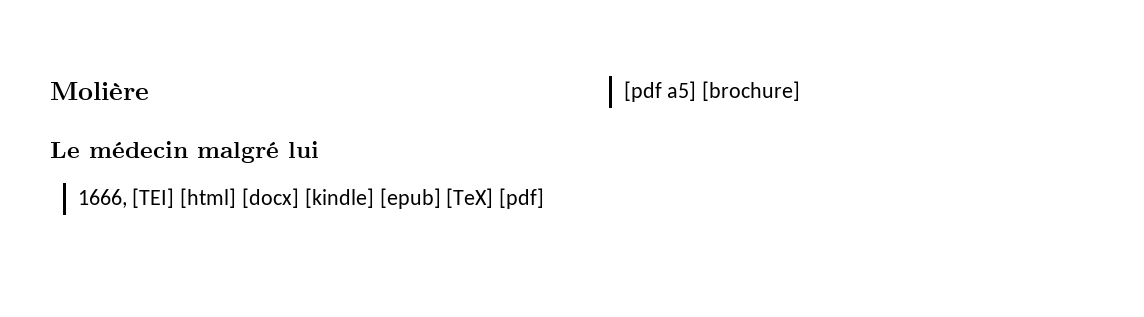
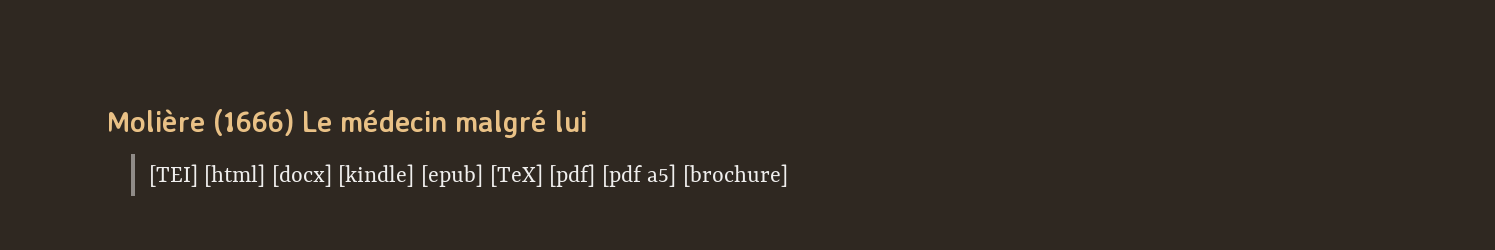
(149, 91) // -> [213,109,294,136] (1666)
[77,189,127,208] 1666, -> (587, 121) none

